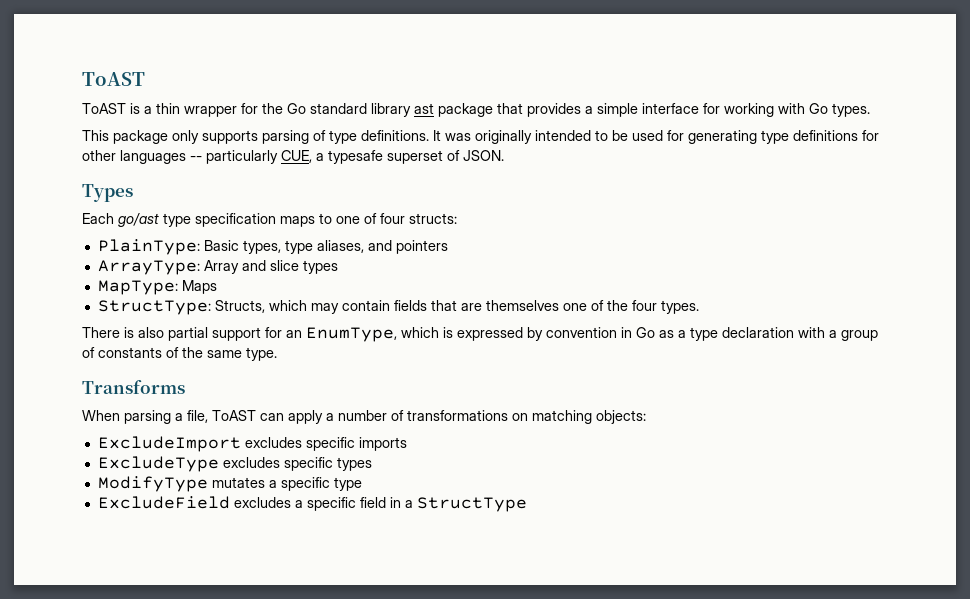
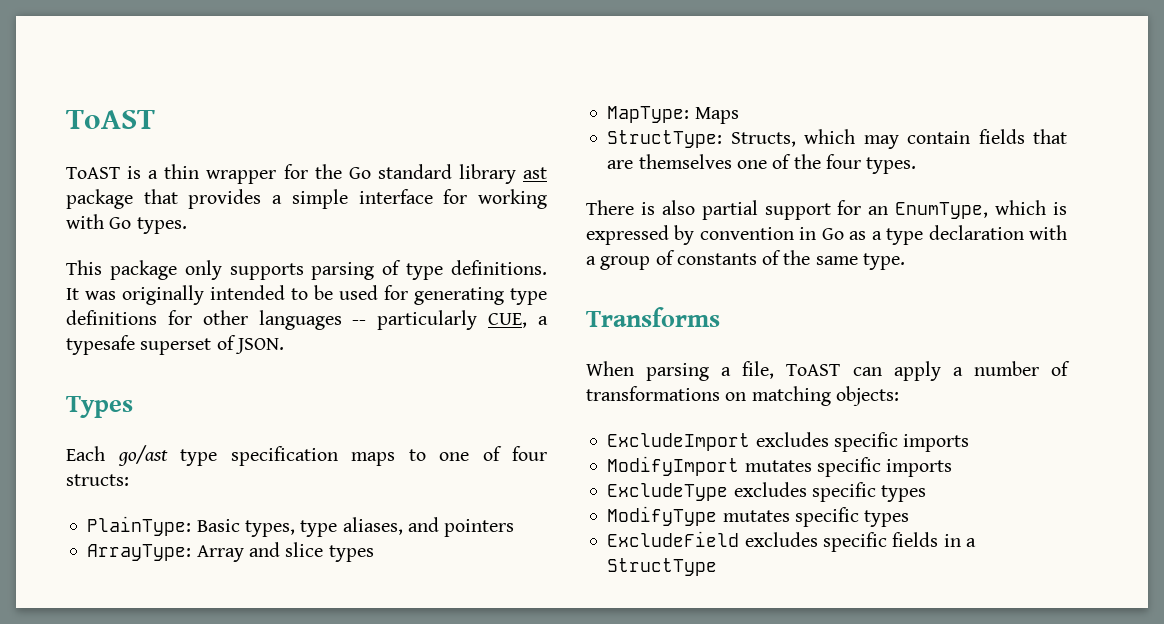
(407, 444) none -> [607,456,953,477] // ModifyImport mutates specific imports
[268,477,362,491] a specific type -> [794,507,910,527] specific types
[294,497,386,511] a specific field -> [822,532,939,552] specific fields

